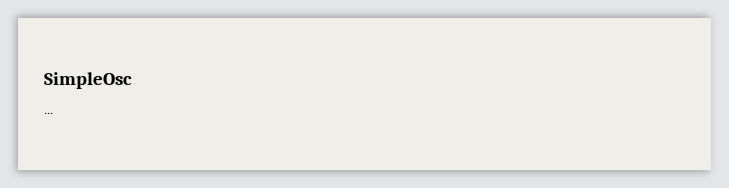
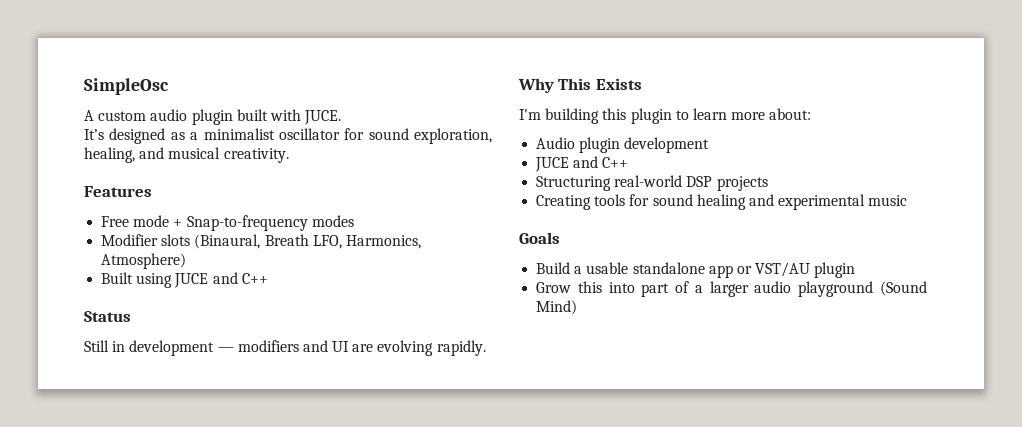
[44,112,53,114] ... -> [84,109,342,125] [84,128,492,144] [84,147,289,163] [84,186,152,197] [101,215,354,231] [101,234,421,249] [101,253,187,269] [101,272,268,288] [84,311,131,322] [84,340,486,356] [518,78,642,93] [519,108,812,124] [536,137,710,153] [535,156,629,172] [536,175,768,191] [536,194,908,210] [519,232,560,244] [536,262,856,278] [536,281,927,297] [536,300,578,315] A custom audio plugin built with JUCE. // It’s designed as a minimalist oscillator for sound exploration, healing, and musical creativity. // Features // Free mode + Snap-to-frequency modes // Modifier slots (Binaural, Breath LFO, Harmonics, Atmosphere) // Built using JUCE and C++ // Status // Still in development — modifiers and UI are evolving rapidly. // Why This Exists // I'm building this plugin to learn more about: // Audio plugin development // JUCE and C++ // Structuring real-world DSP projects // Creating tools for sound healing and experimental music // Goals // Build a usable standalone app or VST/AU plugin // Grow this into part of a larger audio playground (Sound Mind)

